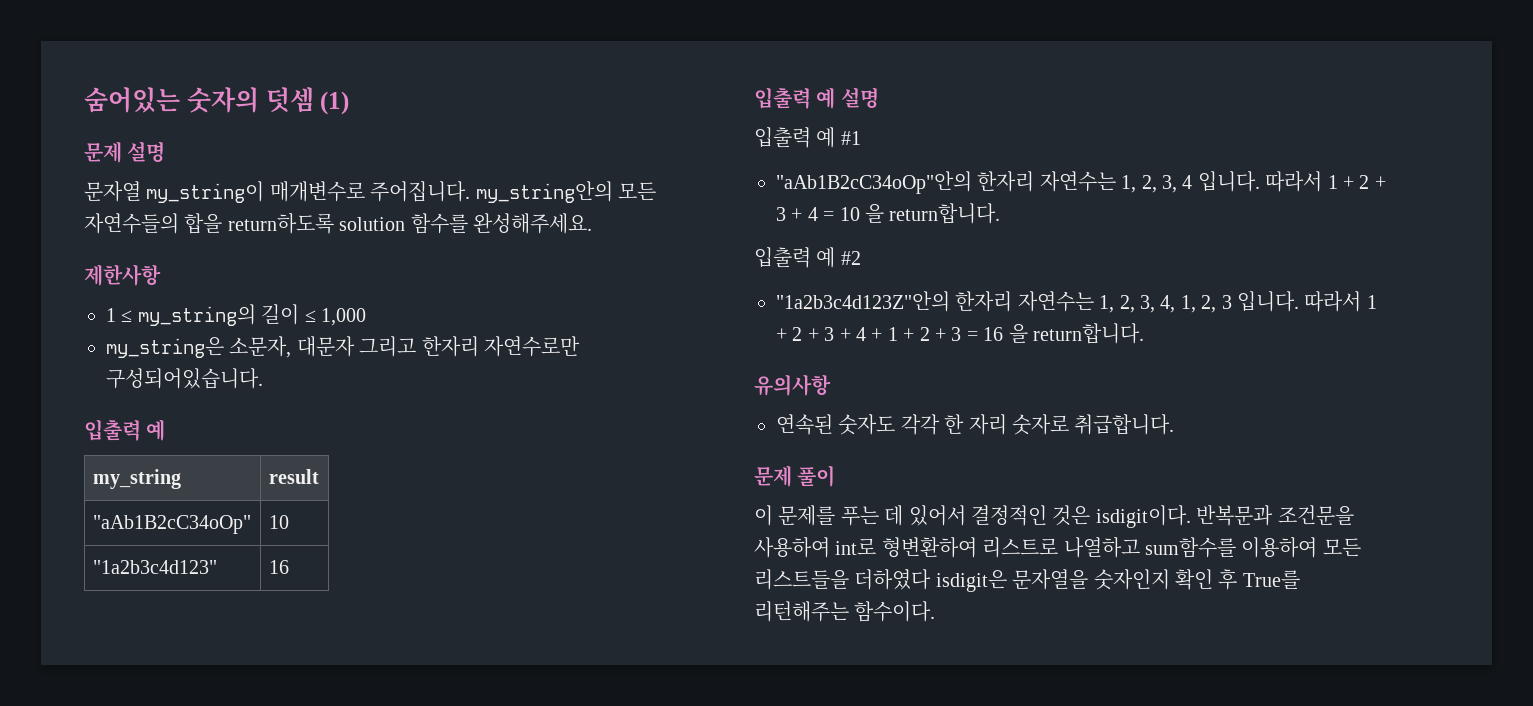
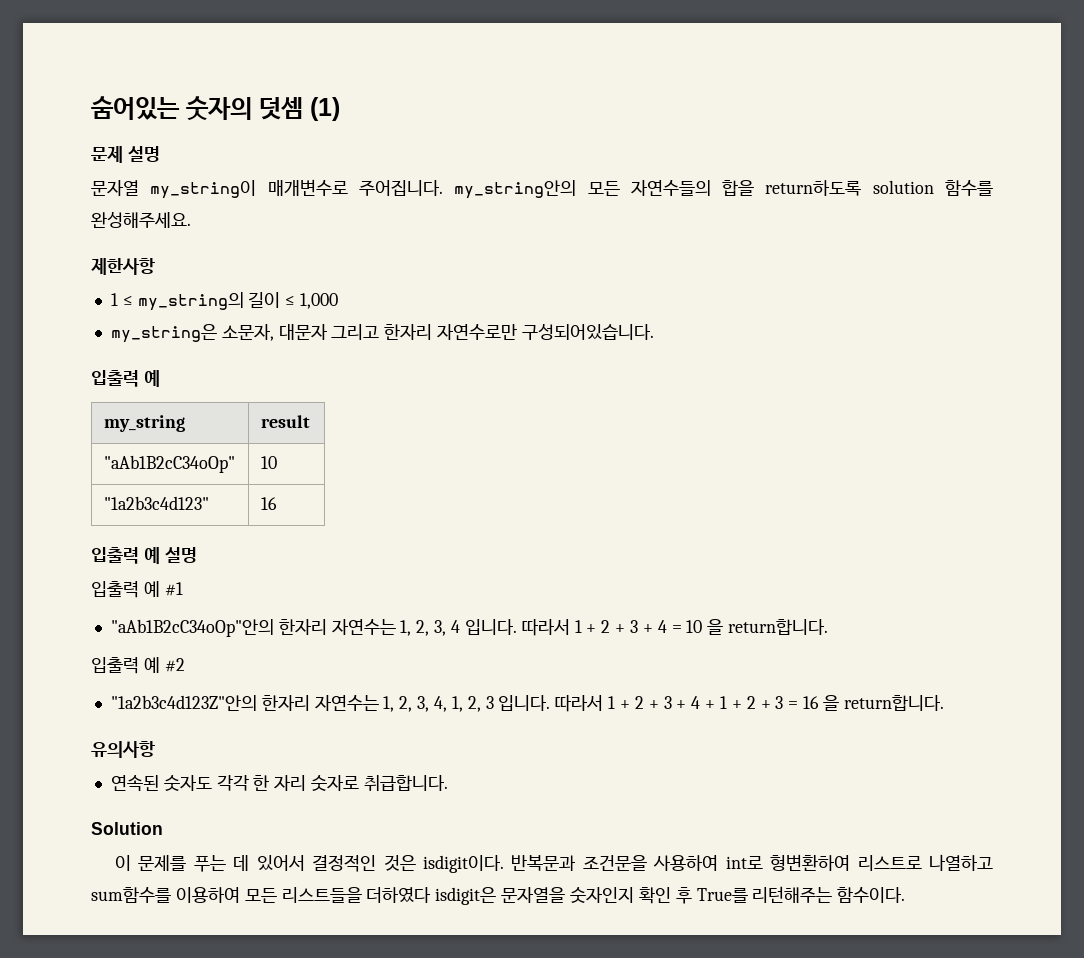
[754,465,836,487] 문제 풀이 -> [91,822,163,835] Solution

